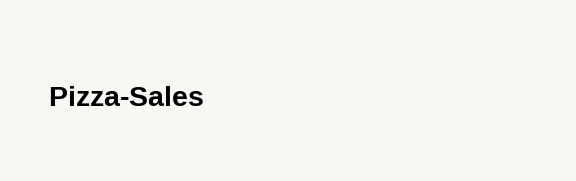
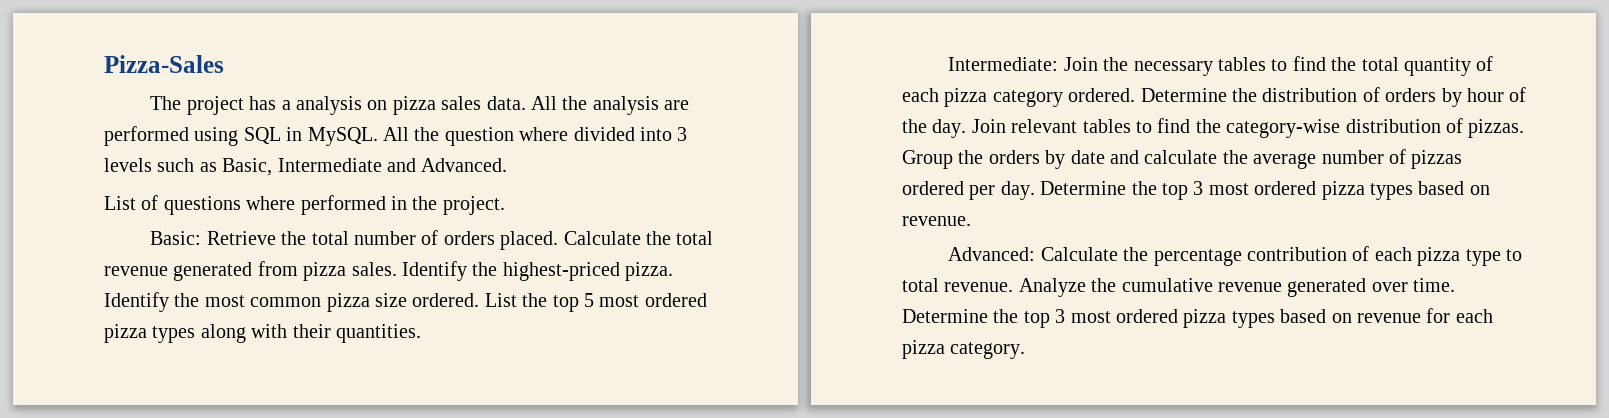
(204, 96) none -> [150,96,690,115] [104,126,688,146] [104,158,508,176] [104,195,505,215] [150,230,714,250] [104,261,674,281] [104,292,707,312] [104,324,421,343] [948,56,1494,76] [902,87,1527,107] [902,118,1525,138] [902,149,1463,169] [902,181,1490,200] [902,216,971,226] [948,246,1522,266] [902,278,1456,297] [902,308,1493,328] [902,340,1026,359] // The project has a analysis on pizza sales data. All the analysis are performed using SQL in MySQL. All the question where divided into 3 levels such as Basic, Intermediate and Advanced. // List of questions where performed in the project. // Basic: Retrieve the total number of orders placed. Calculate the total revenue generated from pizza sales. Identify the highest-priced pizza. Identify the most common pizza size ordered. List the top 5 most ordered pizza types along with their quantities. // Intermediate: Join the necessary tables to find the total quantity of each pizza category ordered. Determine the distribution of orders by hour of the day. Join relevant tables to find the category-wise distribution of pizzas. Group the orders by date and calculate the average number of pizzas ordered per day. Determine the top 3 most ordered pizza types based on revenue. // Advanced: Calculate the percentage contribution of each pizza type to total revenue. Analyze the cumulative revenue generated over time. Determine the top 3 most ordered pizza types based on revenue for each pizza category.

